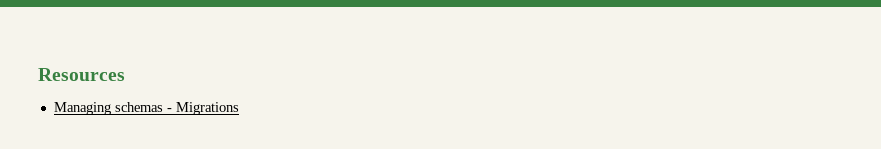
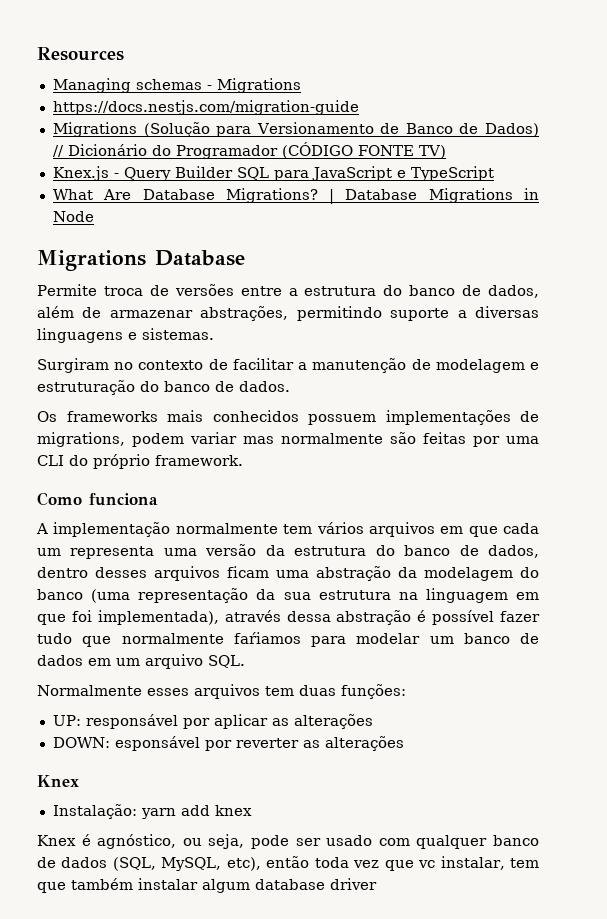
(239, 108) none -> [52,100,359,115] [52,122,539,137] [52,142,446,159] [52,166,494,181] [52,188,539,204] [52,211,94,222] [37,250,245,271] [37,284,539,298] [37,306,539,321] [37,328,214,343] [37,358,539,373] [37,380,290,395] [37,410,539,425] [37,432,539,447] [37,454,243,469] [37,492,158,506] [36,522,539,537] [37,544,539,559] [37,566,539,581] [37,588,539,603] [37,610,540,625] [37,632,539,647] [37,654,245,669] [37,684,406,699] [52,714,373,729] [52,736,404,751] [37,775,79,787] [52,804,252,819] [37,834,539,849] [37,856,540,871] [37,878,377,893] // https://docs.nestjs.com/migration-guide // Migrations (Solução para Versionamento de Banco de Dados) // Dicionário do Programador (CÓDIGO FONTE TV) // Knex.js - Query Builder SQL para JavaScript e TypeScript // What Are Database Migrations? | Database Migrations in Node // Migrations Database // Permite troca de versões entre a estrutura do banco de dados, além de armazenar abstrações, permitindo suporte a diversas linguagens e sistemas. // Surgiram no contexto de facilitar a manutenção de modelagem e estruturação do banco de dados. // Os frameworks mais conhecidos possuem implementações de migrations, podem variar mas normalmente são feitas por uma CLI do próprio framework. // Como funciona // A implementação normalmente tem vários arquivos em que cada um representa uma versão da estrutura do banco de dados, dentro desses arquivos ficam uma abstração da modelagem do banco (uma representação da sua estrutura na linguagem em que foi implementada), através dessa abstração é possível fazer tudo que normalmente faŕiamos para modelar um banco de dados em um arquivo SQL. // Normalmente esses arquivos tem duas funções: // UP: responsável por aplicar as alterações // DOWN: esponsável por reverter as alterações // Knex // Instalação: yarn add knex // Knex é agnóstico, ou seja, pode ser usado com qualquer banco de dados (SQL, MySQL, etc), então toda vez que vc instalar, tem que também instalar algum database driver

